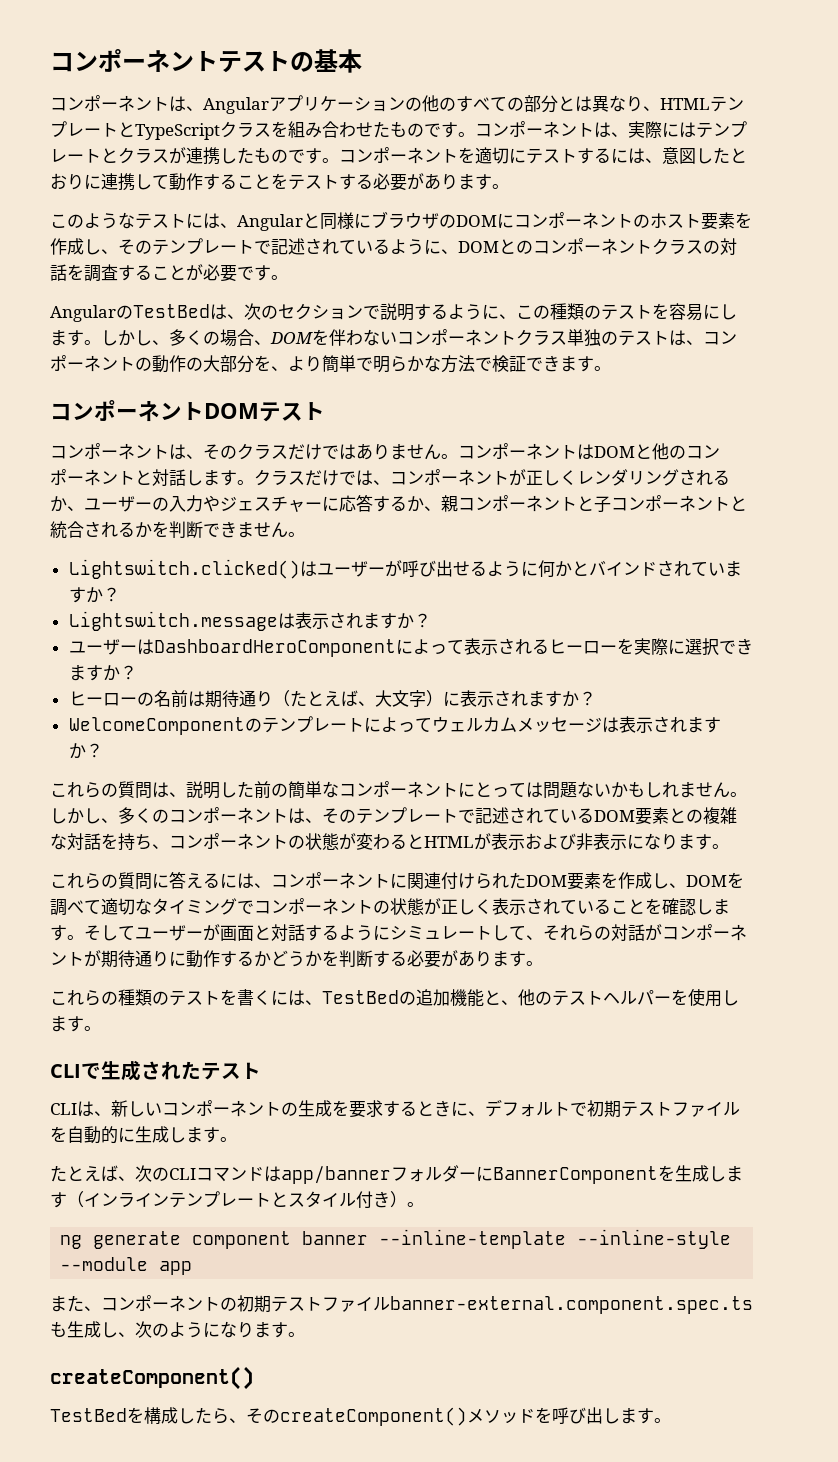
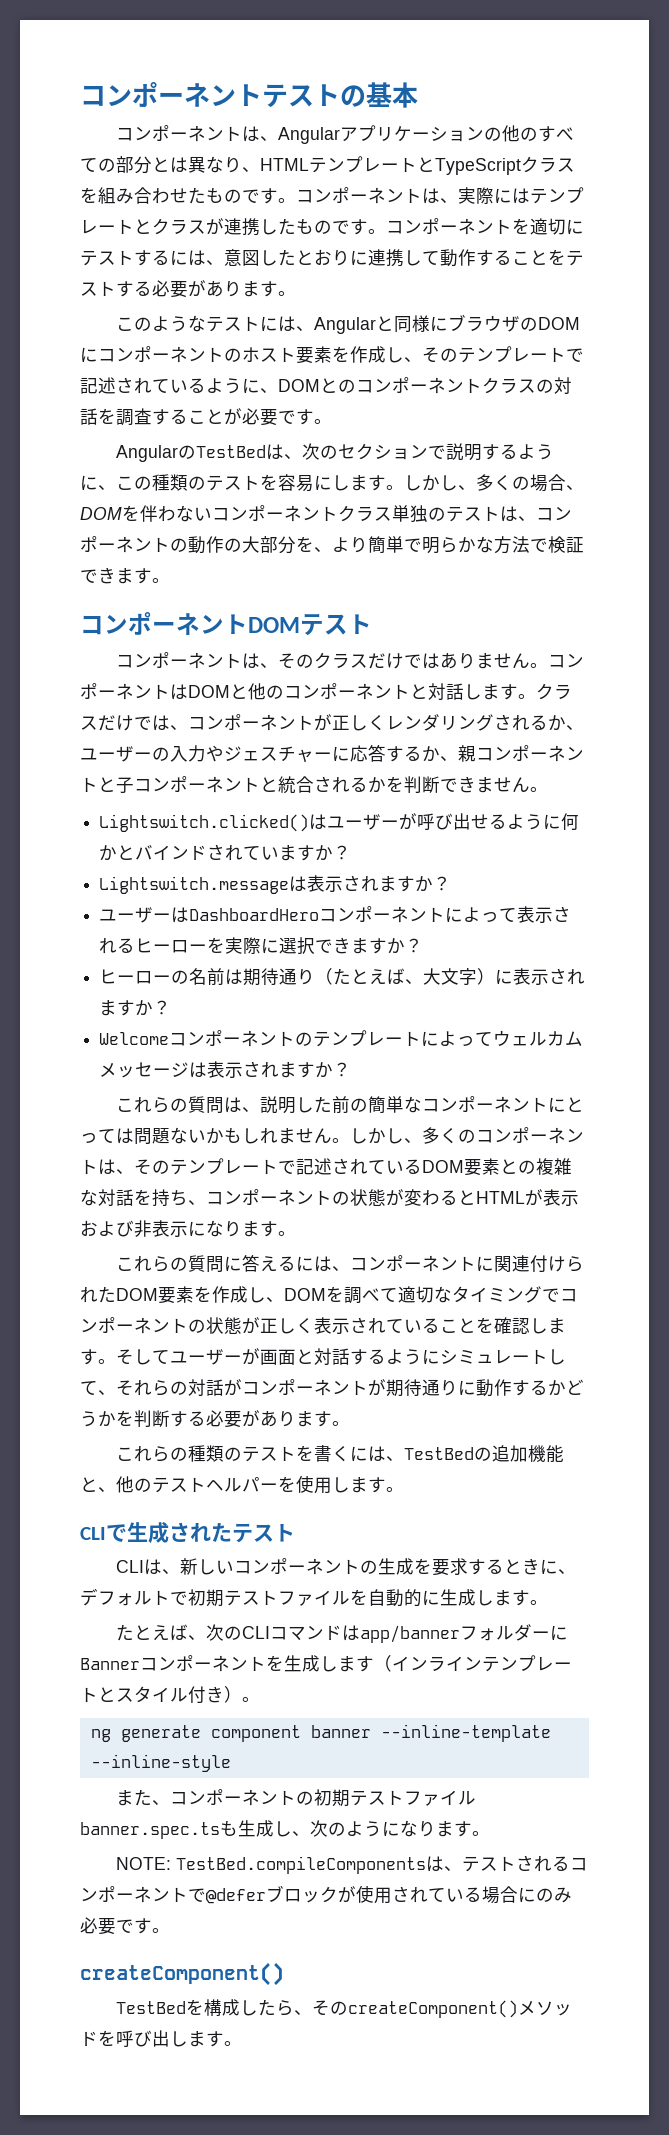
[153,639,396,657] DashboardHeroComponent -> [189,906,446,923] DashboardHeroコンポーネント
[68,717,245,735] WelcomeComponent -> [99,1030,296,1047] Welcomeコンポーネント
[493,1166,658,1184] BannerComponent -> [80,1655,266,1672] Bannerコンポーネント
[60,1257,193,1275] --module app -> (231, 1763) none
[390,1296,753,1314] banner-external.component.spec.ts -> [80,1822,220,1839] banner.spec.ts
(305, 1334) none -> [115,1855,588,1874] [80,1885,572,1904] [80,1917,170,1935] // NOTE: TestBed.compileComponentsは、テストされるコンポーネントで@deferブロックが使用されている場合にのみ必要です。

